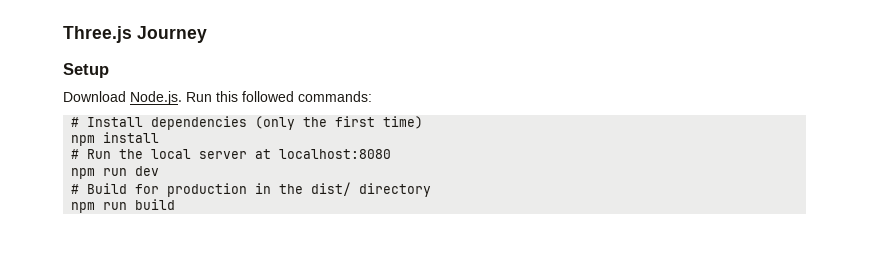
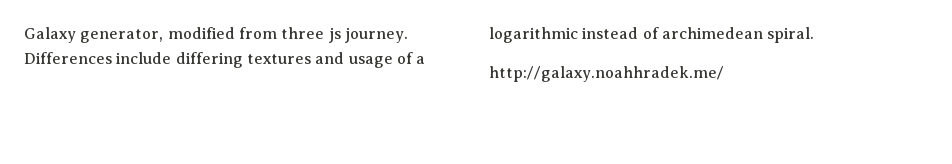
[63,26,207,43] [63,63,109,78] [63,91,372,105] [71,116,424,130] [71,132,160,146] [71,149,392,159] [71,166,160,179] [71,182,432,197] [71,199,176,213] Three.js Journey // Setup // Download Node.js. Run this followed commands: // # Install dependencies (only the first time) // npm install // # Run the local server at localhost:8080 // npm run dev // # Build for production in the dist/ directory // npm run build -> [24,27,408,43] [24,52,426,68] [489,27,815,43] [489,66,724,82] Galaxy generator, modified from three js journey. Differences include differing textures and usage of a logarithmic instead of archimedean spiral. // http://galaxy.noahhradek.me/

